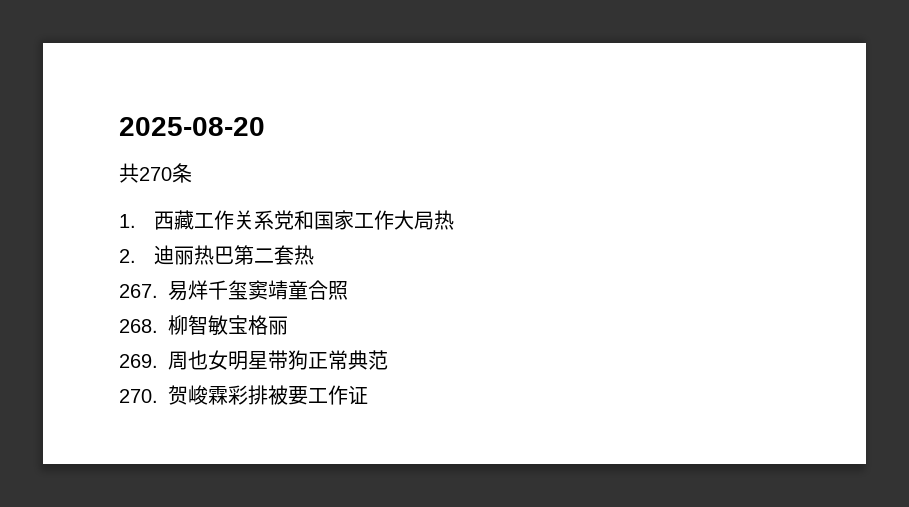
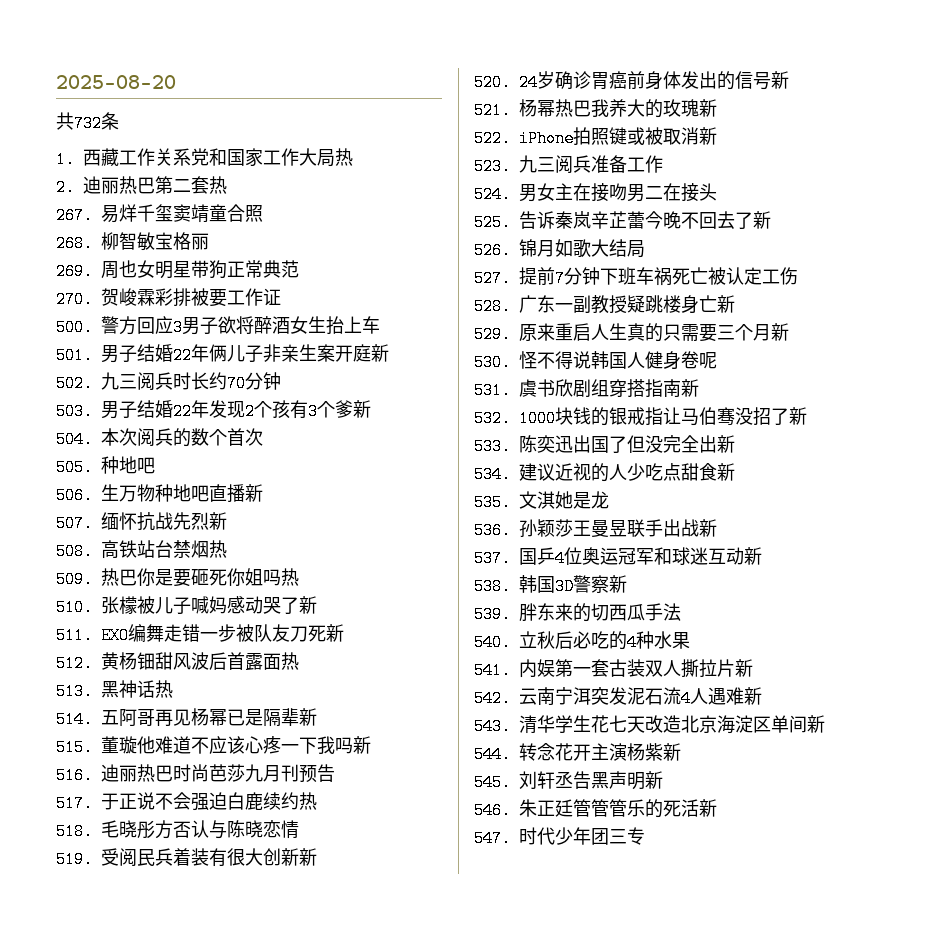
[139,167,172,181] 270 -> [74,115,102,132] 732
(368, 395) none -> [56,316,380,336] [56,344,389,364] [56,372,281,392] [56,400,371,420] [56,428,263,448] [56,456,155,476] [56,484,263,504] [56,512,227,532] [56,540,227,560] [56,568,299,588] [56,596,317,616] [56,624,344,644] [56,652,299,672] [56,680,173,700] [56,708,317,728] [56,736,371,756] [56,764,335,784] [56,792,317,812] [56,820,299,840] [56,848,317,868] [474,71,789,91] [474,99,717,119] [474,127,717,147] [474,155,663,175] [474,183,717,203] [474,211,771,231] [474,239,645,259] [474,267,798,287] [474,295,735,315] [474,323,789,343] [474,351,717,371] [474,379,699,399] [474,407,807,427] [474,435,735,455] [474,463,735,483] [474,491,609,511] [474,519,717,539] [474,547,762,567] [474,575,627,595] [474,603,681,623] [474,631,690,651] [474,659,753,679] [474,687,762,707] [474,715,825,735] [474,743,681,763] [474,771,663,791] [474,799,717,819] [474,827,645,847] // 500.警方回应3男子欲将醉酒女生抬上车 // 501.男子结婚22年俩儿子非亲生案开庭新 // 502.九三阅兵时长约70分钟 // 503.男子结婚22年发现2个孩有3个爹新 // 504.本次阅兵的数个首次 // 505.种地吧 // 506.生万物种地吧直播新 // 507.缅怀抗战先烈新 // 508.高铁站台禁烟热 // 509.热巴你是要砸死你姐吗热 // 510.张檬被儿子喊妈感动哭了新 // 511. EXO编舞走错一步被队友刀死新 // 512.黄杨钿甜风波后首露面热 // 513.黑神话热 // 514.五阿哥再见杨幂已是隔辈新 // 515.董璇他难道不应该心疼一下我吗新 // 516.迪丽热巴时尚芭莎九月刊预告 // 517.于正说不会强迫白鹿续约热 // 518.毛晓彤方否认与陈晓恋情 // 519.受阅民兵着装有很大创新新 // 520. 24岁确诊胃癌前身体发出的信号新 // 521.杨幂热巴我养大的玫瑰新 // 522. iPhone拍照键或被取消新 // 523.九三阅兵准备工作 // 524.男女主在接吻男二在接头 // 525.告诉秦岚辛芷蕾今晚不回去了新 // 526.锦月如歌大结局 // 527.提前7分钟下班车祸死亡被认定工伤 // 528.广东一副教授疑跳楼身亡新 // 529.原来重启人生真的只需要三个月新 // 530.怪不得说韩国人健身卷呢 // 531.虞书欣剧组穿搭指南新 // 532. 1000块钱的银戒指让马伯骞没招了新 // 533.陈奕迅出国了但没完全出新 // 534.建议近视的人少吃点甜食新 // 535.文淇她是龙 // 536.孙颖莎王曼昱联手出战新 // 537.国乒4位奥运冠军和球迷互动新 // 538.韩国3D警察新 // 539.胖东来的切西瓜手法 // 540.立秋后必吃的4种水果 // 541.内娱第一套古装双人撕拉片新 // 542.云南宁洱突发泥石流4人遇难新 // 543.清华学生花七天改造北京海淀区单间新 // 544.转念花开主演杨紫新 // 545.刘轩丞告黑声明新 // 546.朱正廷管管管乐的死活新 // 547.时代少年团三专

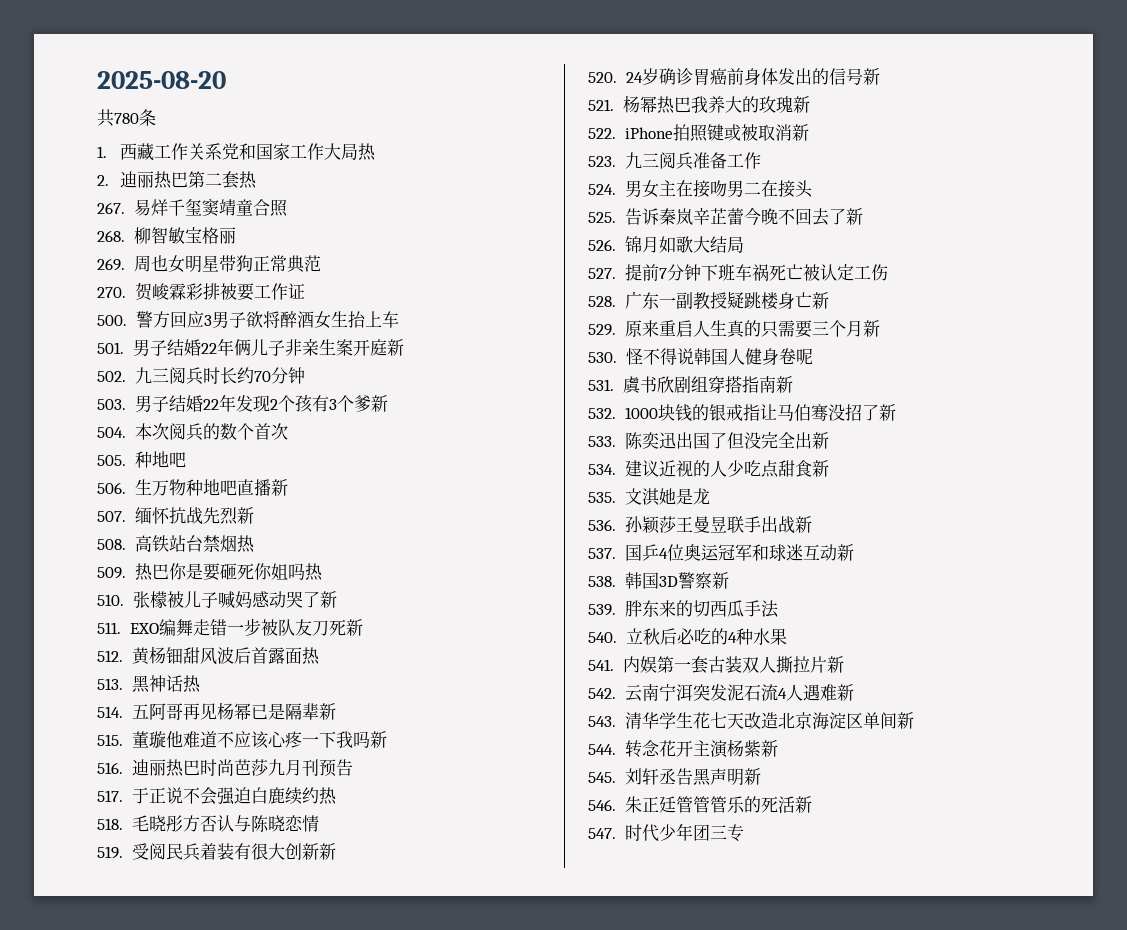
[74,115,102,132] 732 -> [114,113,139,124] 780

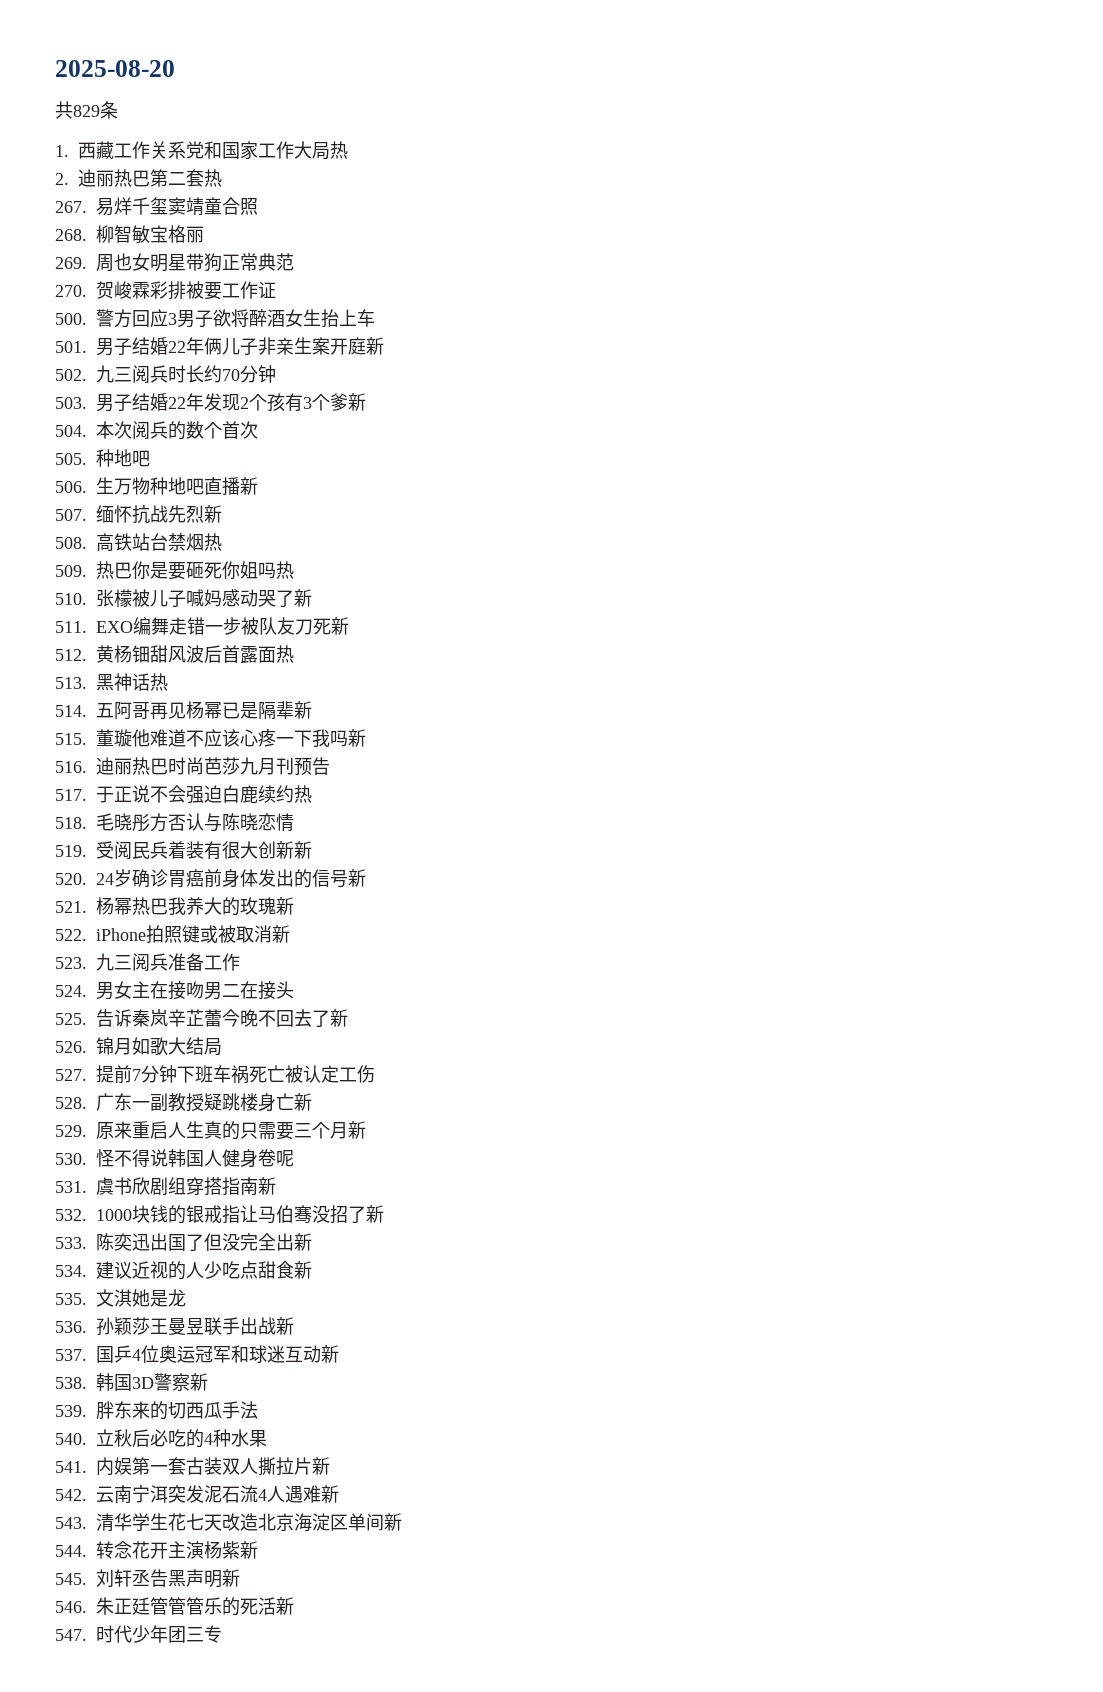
[114,113,139,124] 780 -> [73,105,100,117] 829

